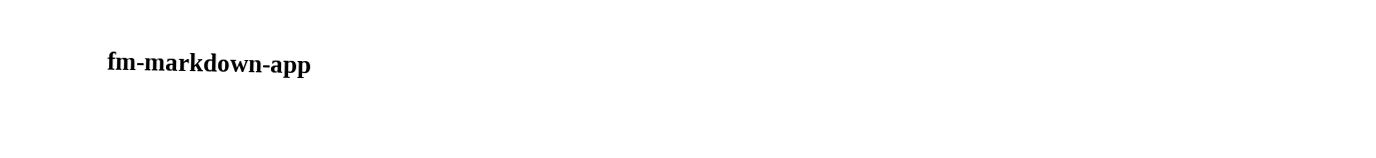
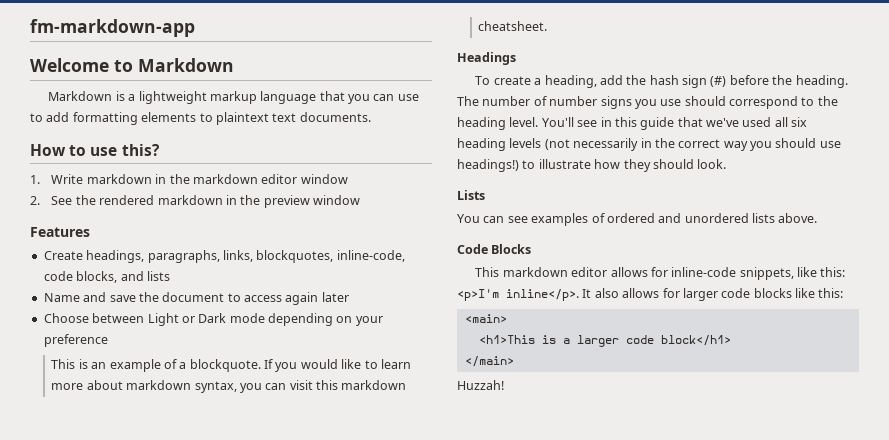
(312, 65) none -> [30,58,234,72] [48,91,419,104] [30,112,371,125] [30,144,160,156] [30,174,348,184] [30,195,361,208] [30,227,90,237] [43,250,405,263] [43,271,170,283] [43,292,349,305] [43,313,383,326] [43,334,108,347] [51,359,411,372] [51,380,407,393] [478,21,548,31] [457,52,516,65] [475,75,848,88] [457,96,838,109] [457,117,808,130] [457,138,841,151] [457,159,727,172] [457,190,485,200] [457,213,818,226] [457,244,532,254] [475,267,846,280] [457,288,844,301] [464,314,507,323] [478,335,731,347] [464,356,514,367] [457,380,504,390] // Welcome to Markdown // Markdown is a lightweight markup language that you can use to add formatting elements to plaintext text documents. // How to use this? // 1. Write markdown in the markdown editor window // 2. See the rendered markdown in the preview window // Features // Create headings, paragraphs, links, blockquotes, inline-code, code blocks, and lists // Name and save the document to access again later // Choose between Light or Dark mode depending on your preference // This is an example of a blockquote. If you would like to learn more about markdown syntax, you can visit this markdown cheatsheet. // Headings // To create a heading, add the hash sign (#) before the heading. The number of number signs you use should correspond to the heading level. You'll see in this guide that we've used all six heading levels (not necessarily in the correct way you should use headings!) to illustrate how they should look. // Lists // You can see examples of ordered and unordered lists above. // Code Blocks // This markdown editor allows for inline-code snippets, like this: <p>I'm inline</p>. It also allows for larger code blocks like this: // <main> // <h1>This is a larger code block</h1> // </main> // Huzzah!

